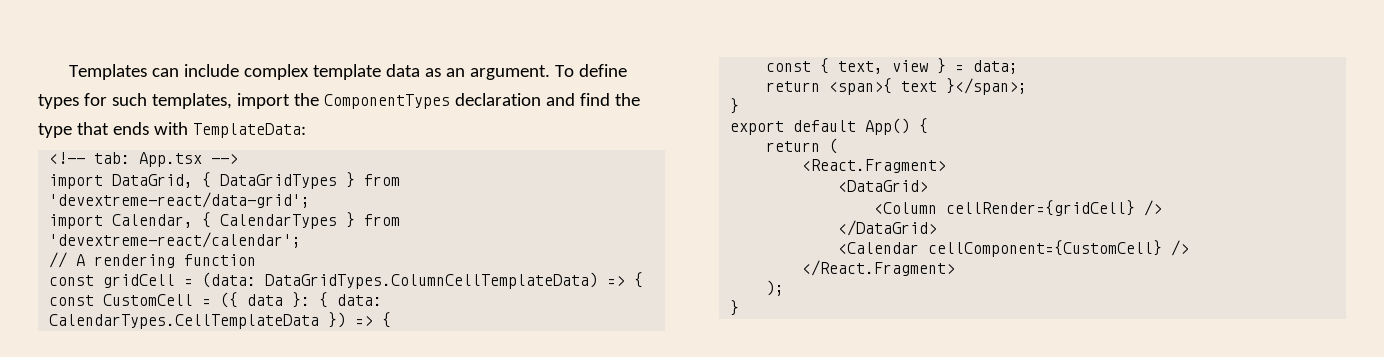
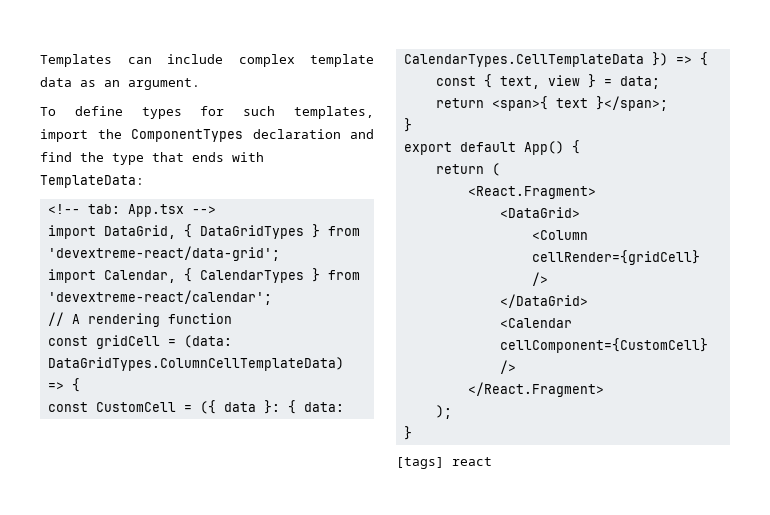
(550, 72) none -> (200, 84) //
(740, 308) none -> [396,457,492,469] // [tags] react

